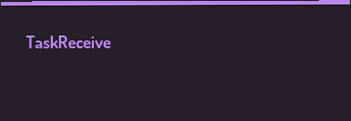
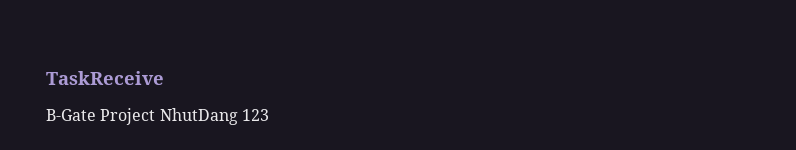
(111, 42) none -> [46,108,269,125] // B-Gate Project NhutDang 123

